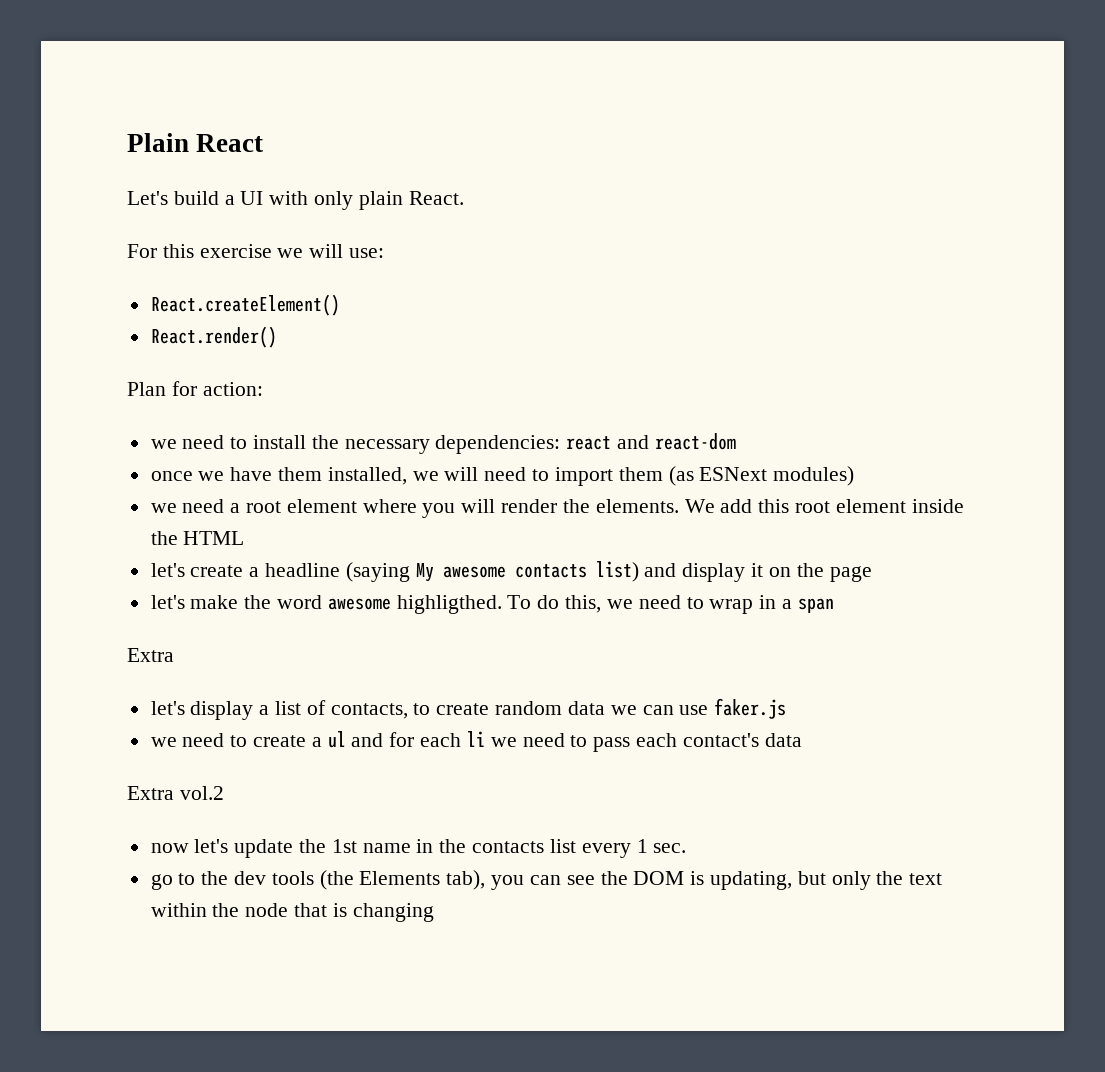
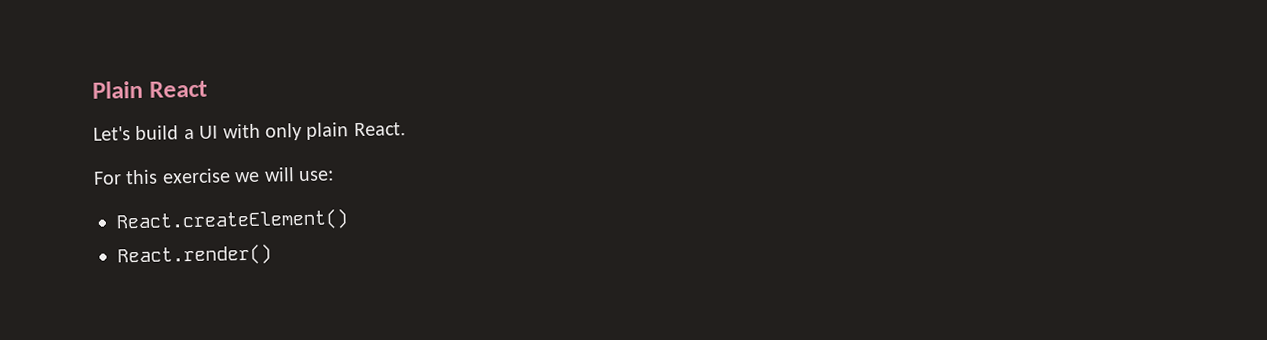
[127,381,263,396] [150,433,736,454] [150,466,855,486] [150,499,964,518] [150,531,245,545] [150,561,872,582] [150,595,834,614] [127,648,174,662] [150,698,787,720] [150,731,802,752] [127,786,224,800] [150,839,687,858] [150,870,943,890] [150,903,434,922] // Plan for action: // we need to install the necessary dependencies: react and react-dom // once we have them installed, we will need to import them (as ESNext modules) // we need a root element where you will render the elements. We add this root element inside the HTML // let's create a headline (saying My awesome contacts list) and display it on the page // let's make the word awesome highligthed. To do this, we need to wrap in a span // Extra // let's display a list of contacts, to create random data we can use faker.js // we need to create a ul and for each li we need to pass each contact's data // Extra vol.2 // now let's update the 1st name in the contacts list every 1 sec. // go to the dev tools (the Elements tab), you can see the DOM is updating, but only the text within the node that is changing -> (272, 255) none

